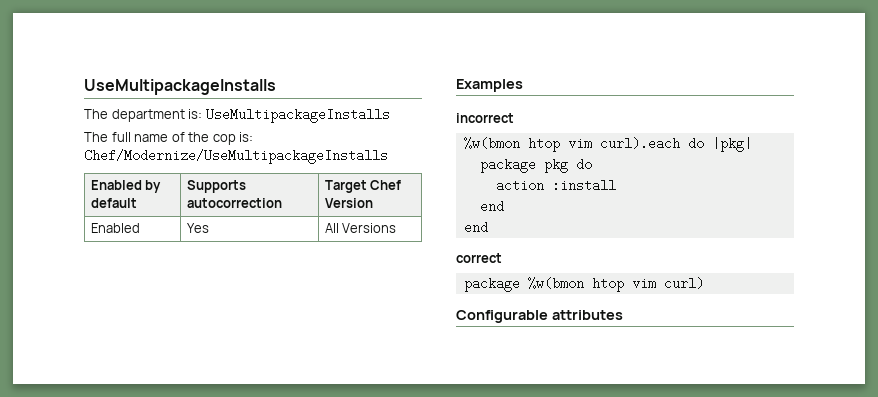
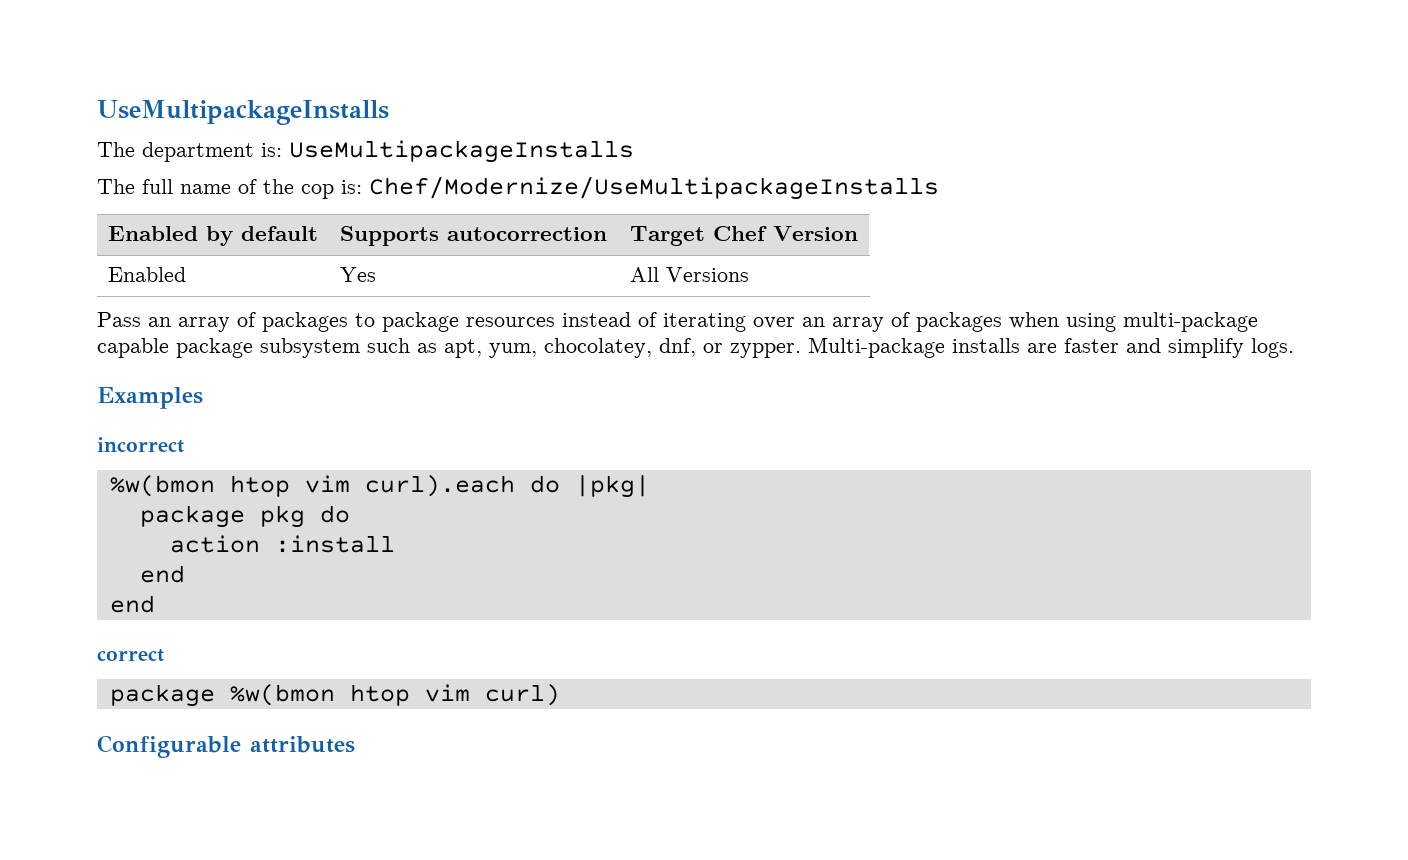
(397, 228) none -> [97,312,1258,332] [97,337,1294,358] // Pass an array of packages to package resources instead of iterating over an array of packages when using multi-package capable package subsystem such as apt, yum, chocolatey, dnf, or zypper. Multi-package installs are faster and simplify logs.

